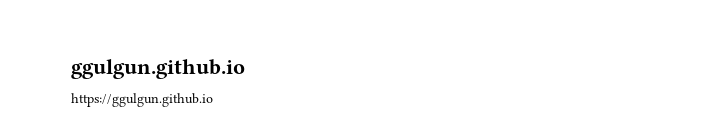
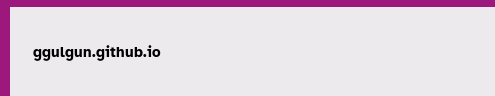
[71,93,213,107] // https://ggulgun.github.io -> (161, 53) none

